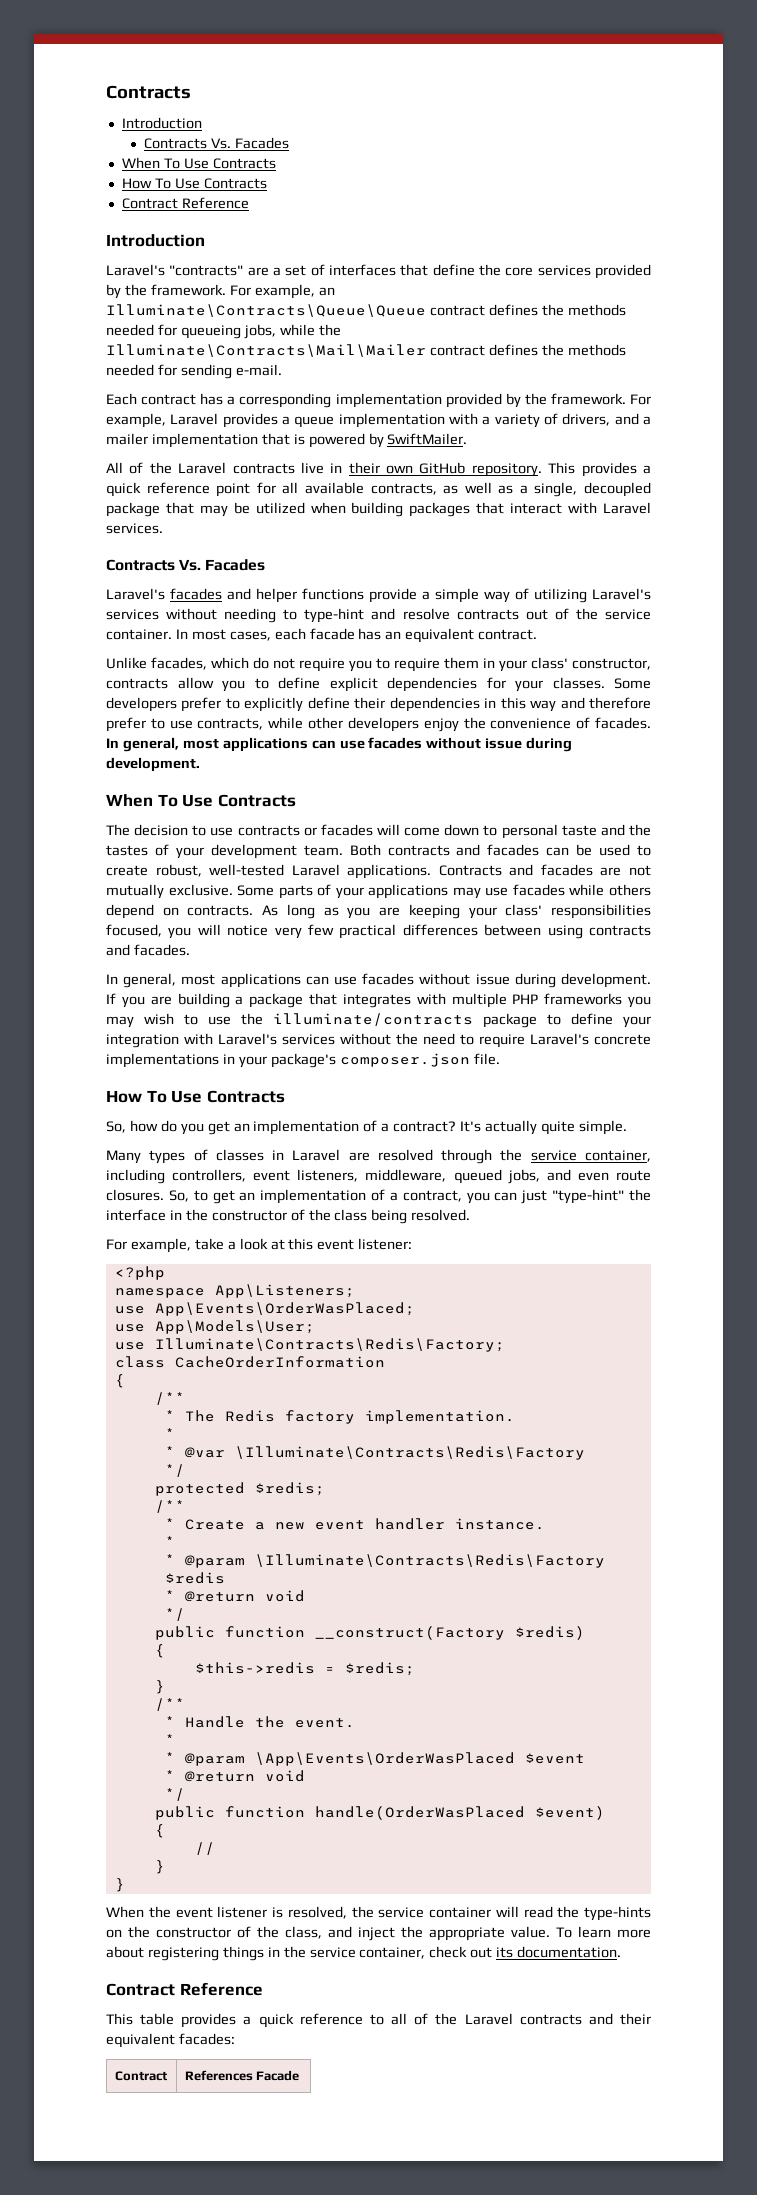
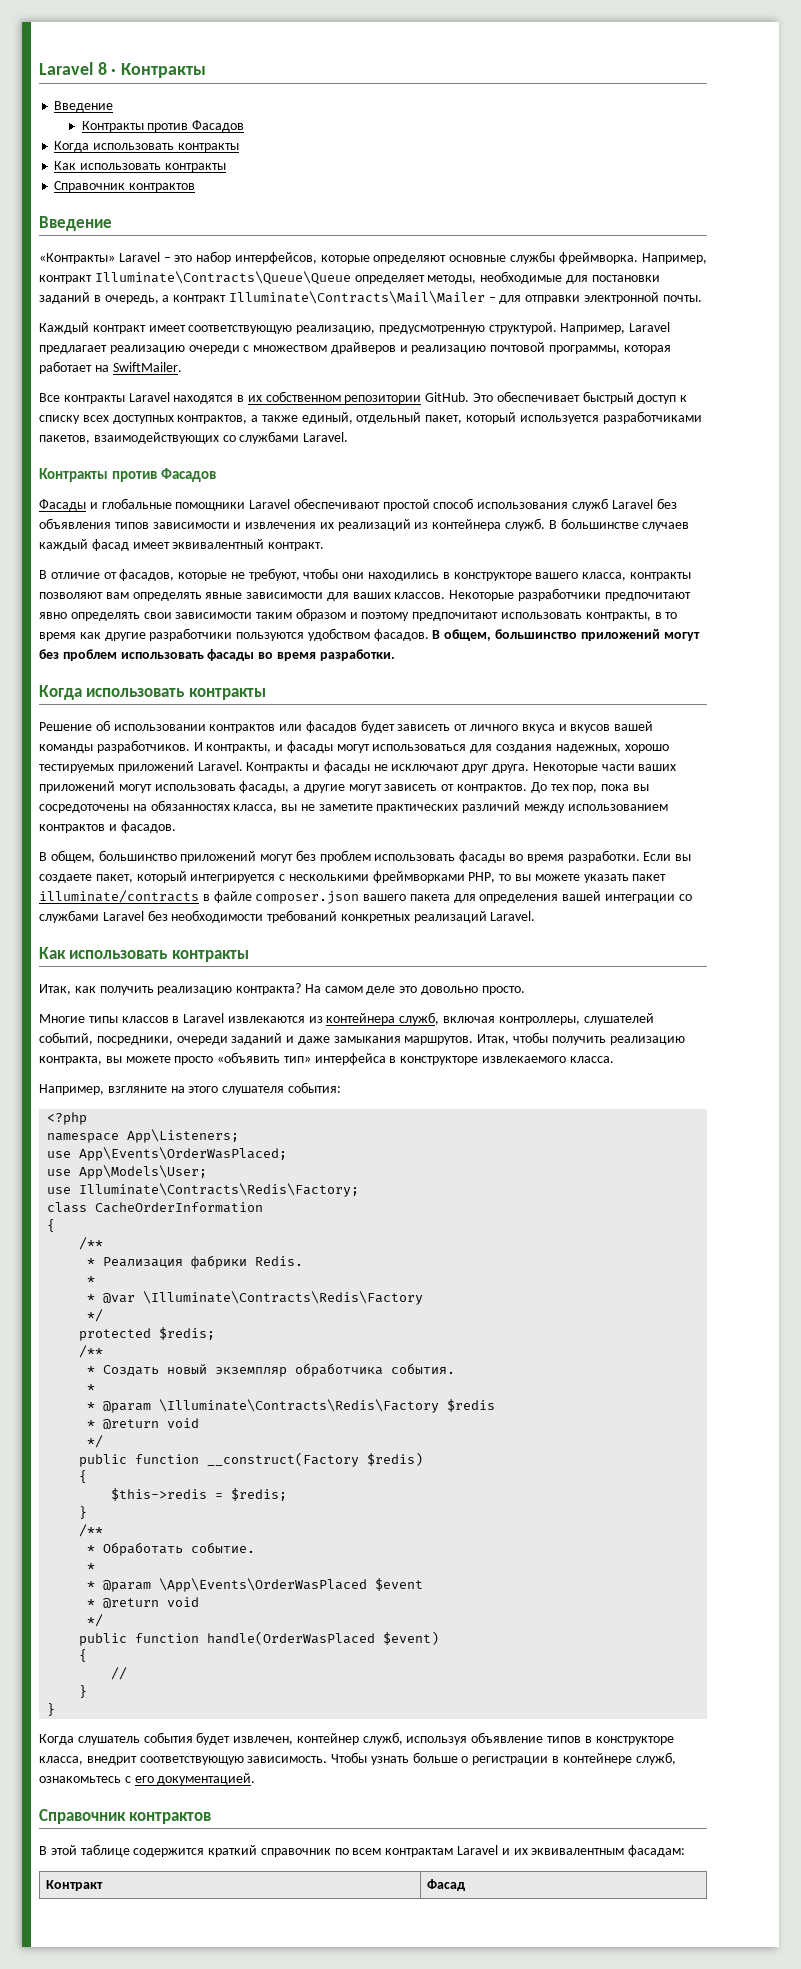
[106,85,191,99] [121,117,202,129] [143,137,289,149] [121,157,276,169] [121,178,267,189] [121,197,249,209] [106,234,205,247] [106,264,651,279] [106,284,335,299] [106,304,626,317] [106,324,341,339] [106,344,626,357] [106,364,282,379] [106,393,652,408] [106,413,651,428] [106,433,468,448] [106,462,651,477] [106,482,651,497] [106,502,651,517] [106,523,163,534] [106,559,266,571] [106,588,651,603] [106,608,651,623] [106,628,538,643] [106,657,651,672] [106,677,651,692] [106,697,651,712] [106,717,651,732] [106,737,573,752] [106,757,200,772] [106,794,296,807] [106,824,652,839] [106,844,652,859] [106,864,651,879] [106,884,651,899] [106,904,651,919] [106,924,651,939] [106,944,190,956] [106,973,651,988] [106,993,651,1008] [106,1013,651,1028] [106,1033,651,1048] [106,1053,500,1068] [106,1090,285,1103] [106,1120,627,1135] [106,1149,651,1164] [106,1169,651,1184] [106,1189,652,1204] [106,1209,471,1224] [106,1238,413,1253] Contracts // Introduction // Contracts Vs. Facades // When To Use Contracts // How To Use Contracts // Contract Reference // Introduction // Laravel's "contracts" are a set of interfaces that define the core services provided by the framework. For example, an Illuminate\Contracts\Queue\Queue contract defines the methods needed for queueing jobs, while the Illuminate\Contracts\Mail\Mailer contract defines the methods needed for sending e-mail. // Each contract has a corresponding implementation provided by the framework. For example, Laravel provides a queue implementation with a variety of drivers, and a mailer implementation that is powered by SwiftMailer. // All of the Laravel contracts live in their own GitHub repository. This provides a quick reference point for all available contracts, as well as a single, decoupled package that may be utilized when building packages that interact with Laravel services. // Contracts Vs. Facades // Laravel's facades and helper functions provide a simple way of utilizing Laravel's services without needing to type-hint and resolve contracts out of the service container. In most cases, each facade has an equivalent contract. // Unlike facades, which do not require you to require them in your class' constructor, contracts allow you to define explicit dependencies for your classes. Some developers prefer to explicitly define their dependencies in this way and therefore prefer to use contracts, while other developers enjoy the convenience of facades. In general, most applications can use facades without issue during development. // When To Use Contracts // The decision to use contracts or facades will come down to personal taste and the tastes of your development team. Both contracts and facades can be used to create robust, well-tested Laravel applications. Contracts and facades are not mutually exclusive. Some parts of your applications may use facades while others depend on contracts. As long as you are keeping your class' responsibilities focused, you will notice very few practical differences between using contracts and facades. // In general, most applications can use facades without issue during development. If you are building a package that integrates with multiple PHP frameworks you may wish to use the illuminate/contracts package to define your integration with Laravel's services without the need to require Laravel's concrete implementations in your package's composer.json file. // How To Use Contracts // So, how do you get an implementation of a contract? It's actually quite simple. // Many types of classes in Laravel are resolved through the service container, including controllers, event listeners, middleware, queued jobs, and even route closures. So, to get an implementation of a contract, you can just "type-hint" the interface in the constructor of the class being resolved. // For example, take a look at this event listener: -> [39,62,207,78] [54,101,114,112] [81,120,245,132] [54,141,239,152] [54,161,226,172] [54,181,196,192] [39,216,112,231] [39,251,707,264] [39,271,660,285] [39,291,702,304] [39,322,671,334] [39,342,671,354] [39,361,182,374] [39,391,688,404] [39,411,702,424] [39,431,349,444] [39,468,217,482] [39,498,677,511] [39,518,690,531] [39,539,325,551] [39,568,691,581] [39,588,691,601] [39,608,678,621] [39,628,700,641] [39,649,395,661] [39,685,266,700] [39,720,654,733] [39,740,669,753] [39,761,677,773] [39,781,649,793] [39,800,668,813] [39,821,176,833] [39,850,692,863] [39,871,667,883] [39,890,692,904] [39,910,536,923] [39,947,249,962] [39,983,525,995] [39,1012,654,1025] [39,1032,685,1045] [39,1052,614,1065] [39,1082,341,1095] Laravel 8 · Контракты // Введение // Контракты против Фасадов // Когда использовать контракты // Как использовать контракты // Справочник контрактов // Введение // «Контракты» Laravel – это набор интерфейсов, которые определяют основные службы фреймворка. Например, контракт Illuminate\Contracts\Queue\Queue определяет методы, необходимые для постановки заданий в очередь, а контракт Illuminate\Contracts\Mail\Mailer – для отправки электронной почты. // Каждый контракт имеет соответствующую реализацию, предусмотренную структурой. Например, Laravel предлагает реализацию очереди с множеством драйверов и реализацию почтовой программы, которая работает на SwiftMailer. // Все контракты Laravel находятся в их собственном репозитории GitHub. Это обеспечивает быстрый доступ к списку всех доступных контрактов, а также единый, отдельный пакет, который используется разработчиками пакетов, взаимодействующих со службами Laravel. // Контракты против Фасадов // Фасады и глобальные помощники Laravel обеспечивают простой способ использования служб Laravel без объявления типов зависимости и извлечения их реализаций из контейнера служб. В большинстве случаев каждый фасад имеет эквивалентный контракт. // В отличие от фасадов, которые не требуют, чтобы они находились в конструкторе вашего класса, контракты позволяют вам определять явные зависимости для ваших классов. Некоторые разработчики предпочитают явно определять свои зависимости таким образом и поэтому предпочитают использовать контракты, в то время как другие разработчики пользуются удобством фасадов. В общем, большинство приложений могут без проблем использовать фасады во время разработки. // Когда использовать контракты // Решение об использовании контрактов или фасадов будет зависеть от личного вкуса и вкусов вашей команды разработчиков. И контракты, и фасады могут использоваться для создания надежных, хорошо тестируемых приложений Laravel. Контракты и фасады не исключают друг друга. Некоторые части ваших приложений могут использовать фасады, а другие могут зависеть от контрактов. До тех пор, пока вы сосредоточены на обязанностях класса, вы не заметите практических различий между использованием контрактов и фасадов. // В общем, большинство приложений могут без проблем использовать фасады во время разработки. Если вы создаете пакет, который интегрируется с несколькими фреймворками PHP, то вы можете указать пакет illuminate/contracts в файле composer.json вашего пакета для определения вашей интеграции со службами Laravel без необходимости требований конкретных реализаций Laravel. // Как использовать контракты // Итак, как получить реализацию контракта? На самом деле это довольно просто. // Многие типы классов в Laravel извлекаются из контейнера служб, включая контроллеры, слушателей событий, посредники, очереди заданий и даже замыкания маршрутов. Итак, чтобы получить реализацию контракта, вы можете просто «объявить тип» интерфейса в конструкторе извлекаемого класса. // Например, взгляните на этого слушателя события:
[184,1410,515,1424] The Redis factory implementation. -> [103,1255,304,1269] Реализация фабрики Redis.
[184,1518,545,1530] Create a new event handler instance. -> [103,1363,456,1377] Создать новый экземпляр обработчика события.
[184,1716,355,1728] Handle the event. -> [103,1542,256,1556] Обработать событие.
[106,1906,651,1921] [106,1926,651,1941] [106,1946,622,1961] [106,1982,263,1996] [106,2013,651,2028] [106,2033,235,2048] [114,2071,168,2081] [184,2070,300,2081] When the event listener is resolved, the service container will read the type-hints on the constructor of the class, and inject the appropriate value. To learn more about registering things in the service container, check out its documentation. // Contract Reference // This table provides a quick reference to all of the Laravel contracts and their equivalent facades: // Contract | References Facade -> [39,1732,674,1745] [39,1752,676,1765] [39,1773,256,1785] [39,1809,212,1824] [39,1844,686,1857] [45,1880,103,1891] [426,1879,465,1891] Когда слушатель события будет извлечен, контейнер служб, используя объявление типов в конструкторе класса, внедрит соответствующую зависимость. Чтобы узнать больше о регистрации в контейнере служб, ознакомьтесь с его документацией. // Справочник контрактов // В этой таблице содержится краткий справочник по всем контрактам Laravel и их эквивалентным фасадам: // Контракт | Фасад

